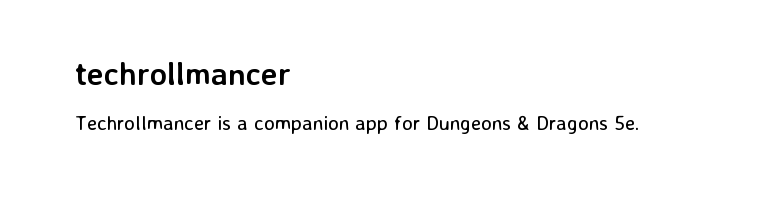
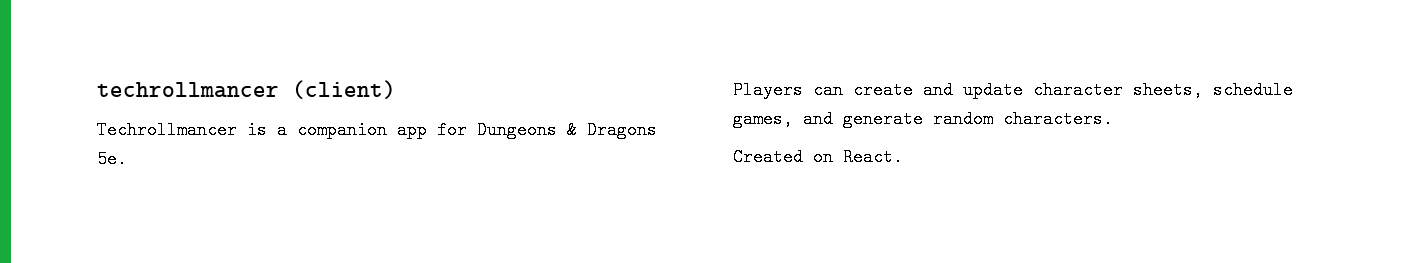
(291, 73) none -> [292,80,396,99] (client)
(639, 122) none -> [733,81,1293,99] [733,110,1113,128] [733,148,903,166] // Players can create and update character sheets, schedule games, and generate random characters. // Created on React.

